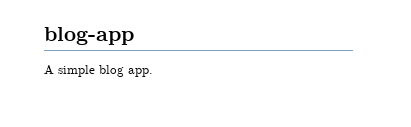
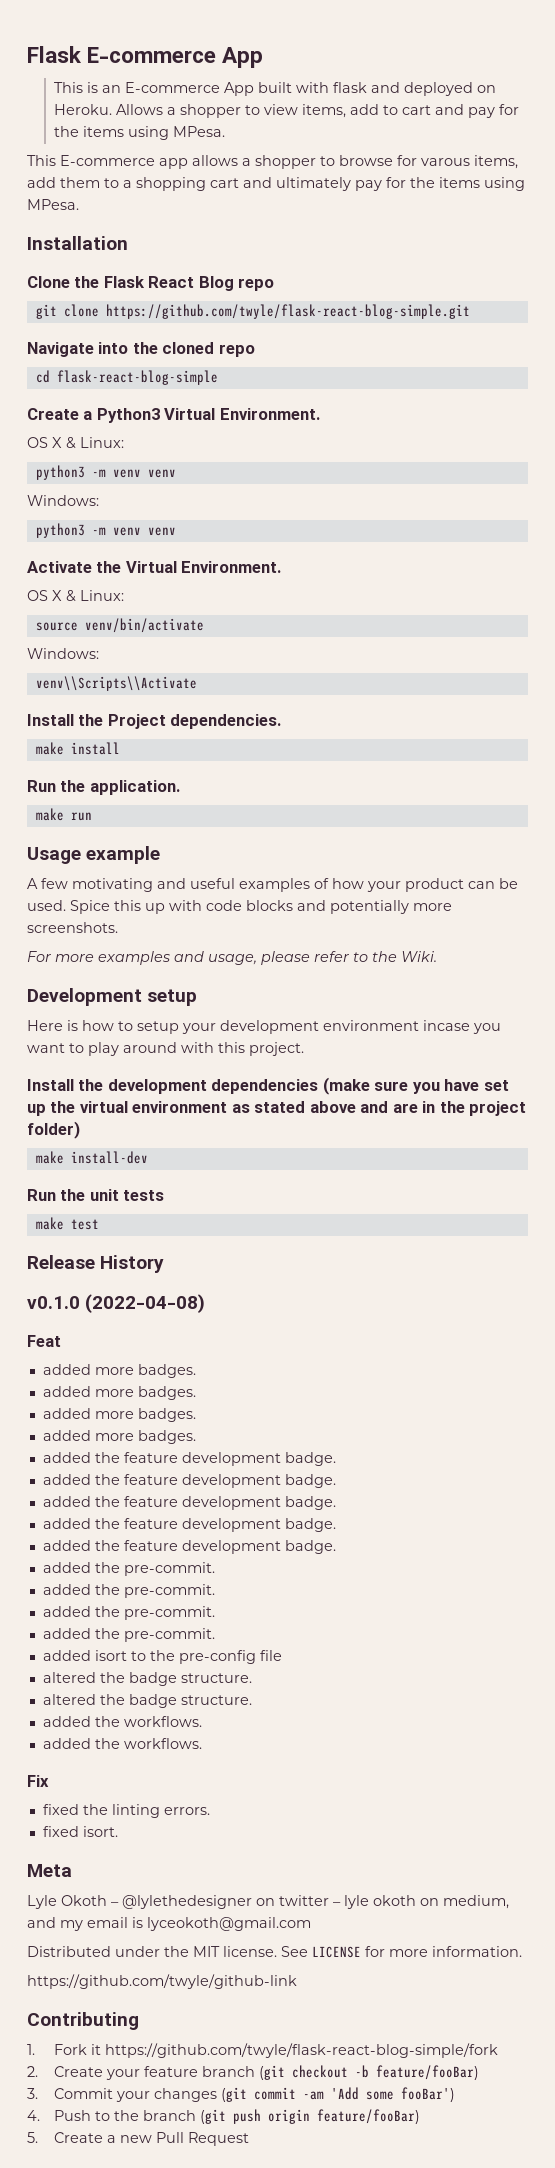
[44,27,134,45] [44,65,153,77] blog-app // A simple blog app. -> [27,46,264,68] [54,82,497,96] [54,104,520,118] [54,126,226,140] [27,155,518,169] [27,177,525,191] [27,199,79,210] [27,236,128,250] [27,276,275,291] [35,304,470,319] [27,342,255,357] [35,370,218,385] [27,408,320,423] [27,437,124,449] [35,465,176,480] [27,495,99,506] [35,523,176,538] [27,561,282,573] [27,590,124,602] [35,618,204,633] [27,648,99,659] [35,676,197,691] [27,714,282,729] [35,742,120,755] [27,780,180,795] [35,808,92,821] [27,846,161,864] [27,878,518,892] [27,900,452,914] [27,922,118,933] [27,951,437,965] [27,988,198,1006] [27,1020,501,1034] [27,1042,304,1056] [27,1077,509,1095] [27,1101,527,1116] [27,1121,80,1139] [35,1151,148,1164] [27,1189,165,1201] [35,1217,99,1230] [27,1255,165,1273] [27,1294,206,1313] [27,1335,61,1347] [42,1364,196,1378] [42,1386,196,1400] [42,1408,196,1422] [42,1430,196,1444] [42,1452,336,1466] [42,1474,336,1488] [42,1496,336,1510] [42,1518,336,1532] [42,1540,336,1554] [42,1562,215,1576] [42,1584,215,1598] [42,1606,215,1620] [42,1628,215,1642] [42,1650,282,1664] [42,1672,252,1686] [42,1694,252,1708] [42,1716,202,1727] [42,1738,202,1749] [27,1775,49,1787] [42,1804,210,1818] [42,1826,118,1837] [27,1864,72,1877] [27,1895,509,1909] [27,1917,311,1931] [27,1946,522,1958] [27,1974,297,1989] [27,2012,139,2030] [27,2043,499,2058] [27,2065,480,2080] [27,2087,456,2102] [27,2109,421,2124] [27,2132,250,2146] Flask E-commerce App // This is an E-commerce App built with flask and deployed on Heroku. Allows a shopper to view items, add to cart and pay for the items using MPesa. // This E-commerce app allows a shopper to browse for varous items, add them to a shopping cart and ultimately pay for the items using MPesa. // Installation // Clone the Flask React Blog repo // git clone https://github.com/twyle/flask-react-blog-simple.git // Navigate into the cloned repo // cd flask-react-blog-simple // Create a Python3 Virtual Environment. // OS X & Linux: // python3 -m venv venv // Windows: // python3 -m venv venv // Activate the Virtual Environment. // OS X & Linux: // source venv/bin/activate // Windows: // venv\\Scripts\\Activate // Install the Project dependencies. // make install // Run the application. // make run // Usage example // A few motivating and useful examples of how your product can be used. Spice this up with code blocks and potentially more screenshots. // For more examples and usage, please refer to the Wiki. // Development setup // Here is how to setup your development environment incase you want to play around with this project. // Install the development dependencies (make sure you have set up the virtual environment as stated above and are in the project folder) // make install-dev // Run the unit tests // make test // Release History // v0.1.0 (2022-04-08) // Feat // added more badges. // added more badges. // added more badges. // added more badges. // added the feature development badge. // added the feature development badge. // added the feature development badge. // added the feature development badge. // added the feature development badge. // added the pre-commit. // added the pre-commit. // added the pre-commit. // added the pre-commit. // added isort to the pre-config file // altered the badge structure. // altered the badge structure. // added the workflows. // added the workflows. // Fix // fixed the linting errors. // fixed isort. // Meta // Lyle Okoth – @lylethedesigner on twitter – lyle okoth on medium, and my email is lyceokoth@gmail.com // Distributed under the MIT license. See LICENSE for more information. // https://github.com/twyle/github-link // Contributing // 1. Fork it https://github.com/twyle/flask-react-blog-simple/fork // 2. Create your feature branch (git checkout -b feature/fooBar) // 3. Commit your changes (git commit -am 'Add some fooBar') // 4. Push to the branch (git push origin feature/fooBar) // 5. Create a new Pull Request

